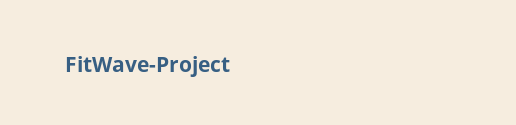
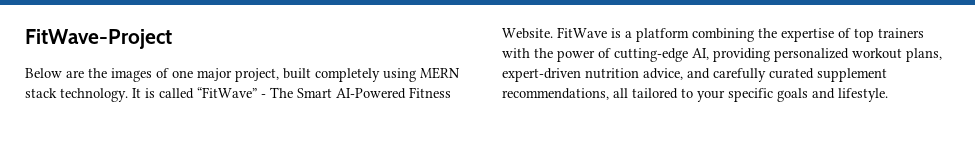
(230, 66) none -> [25,67,460,82] [25,87,451,102] [502,27,924,42] [502,48,942,62] [502,68,887,82] [502,88,888,102] // Below are the images of one major project, built completely using MERN stack technology. It is called “FitWave” - The Smart AI-Powered Fitness Website. FitWave is a platform combining the expertise of top trainers with the power of cutting-edge AI, providing personalized workout plans, expert-driven nutrition advice, and carefully curated supplement recommendations, all tailored to your specific goals and lifestyle.

